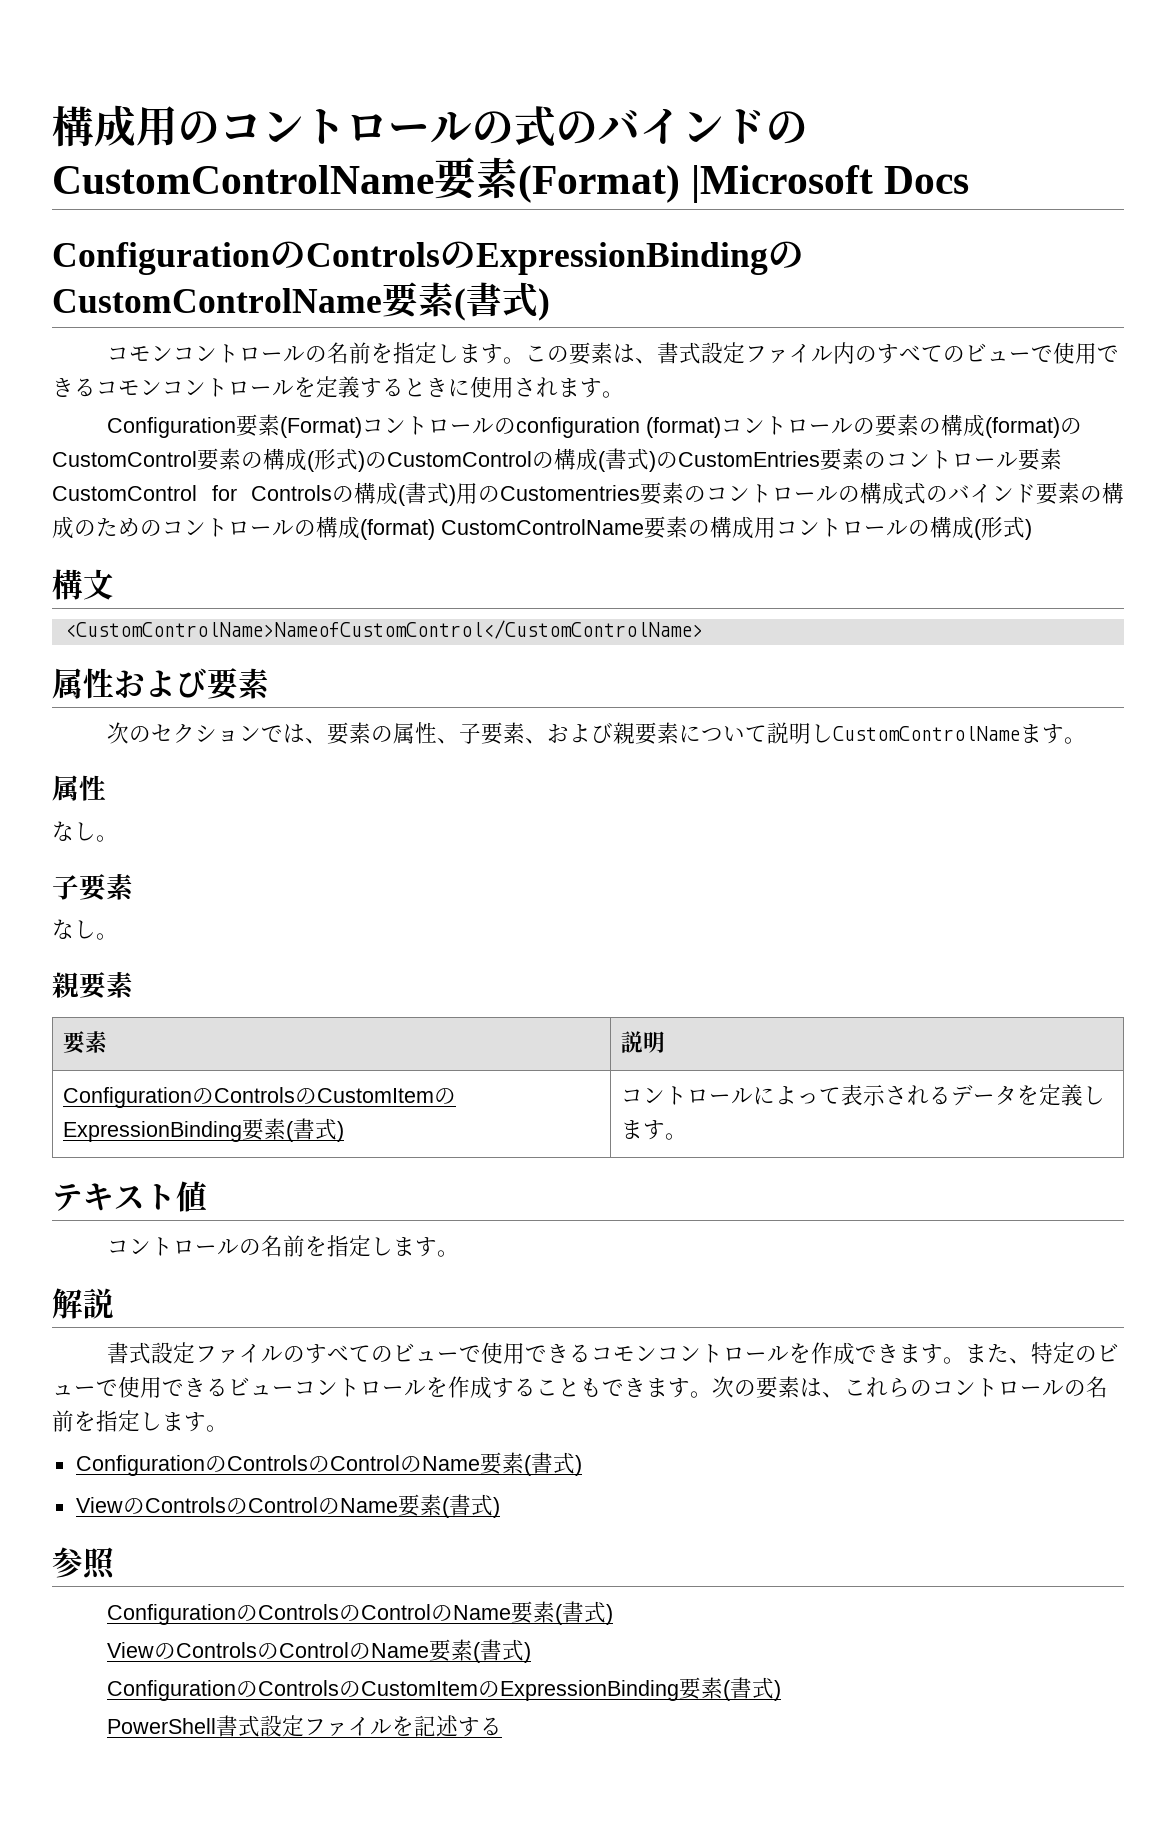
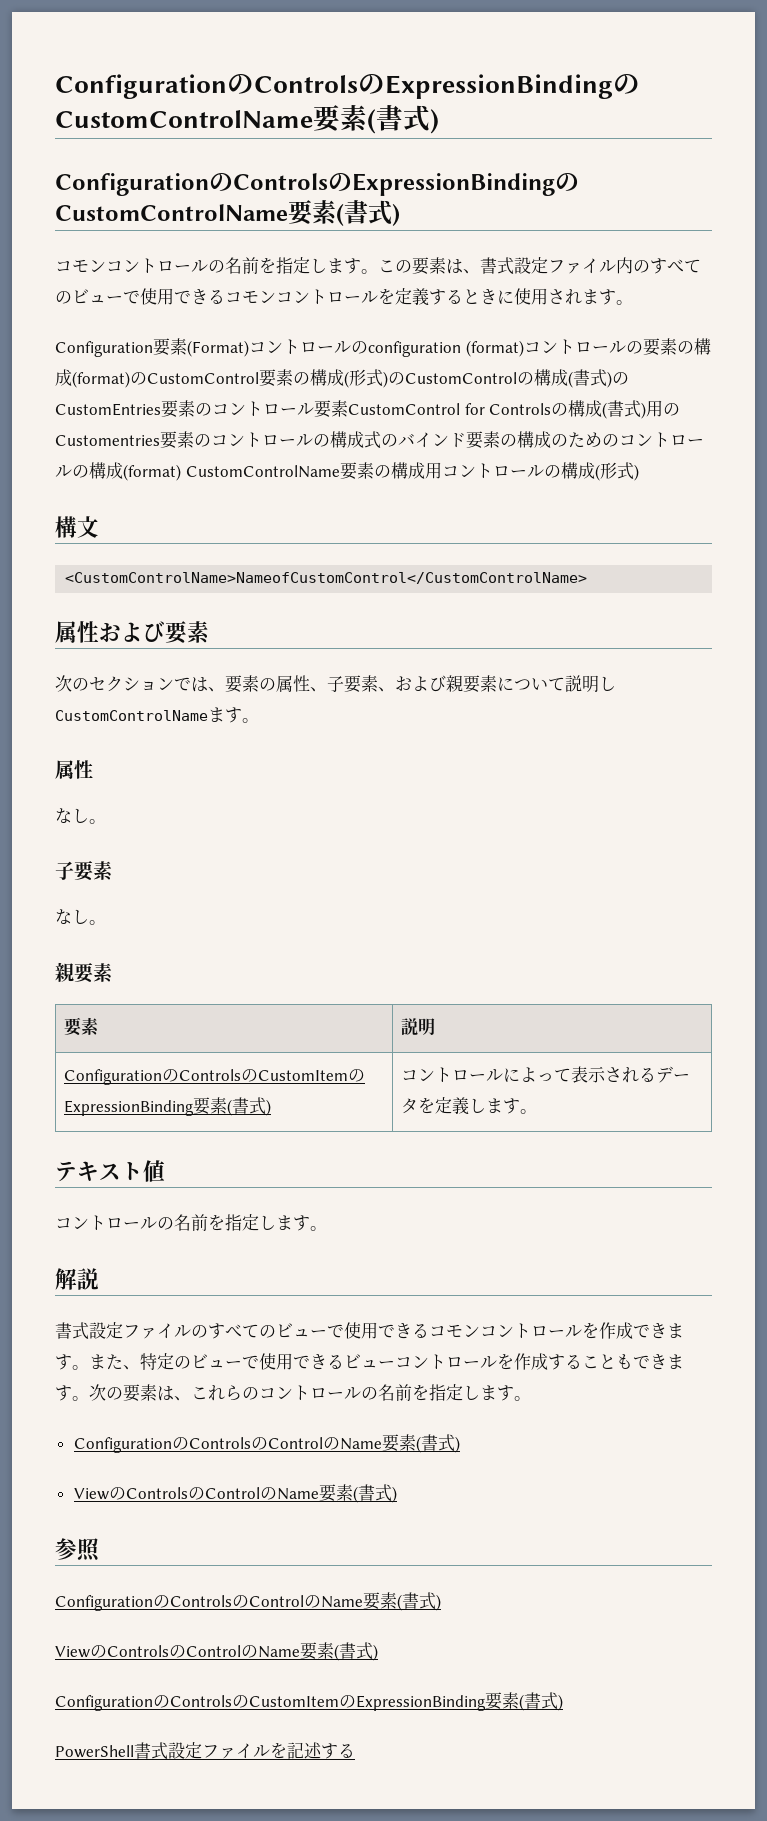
[52,105,808,148] [52,157,970,203] 構成用のコントロールの式のバインドのCustomControlName要素(Format) |Microsoft Docs -> [55,74,640,99] [55,104,439,134] ConfigurationのControlsのExpressionBindingのCustomControlName要素(書式)

